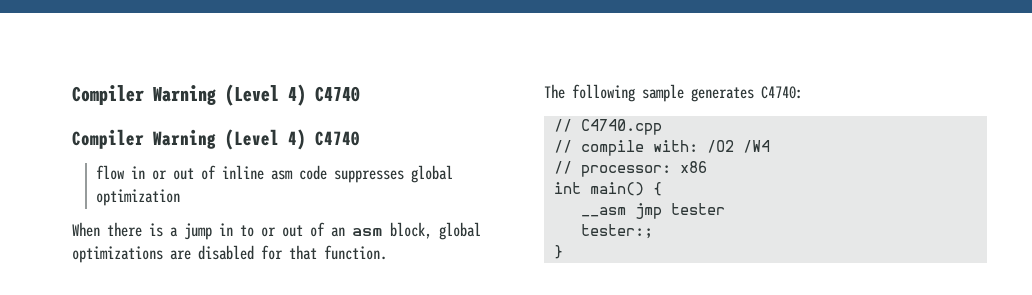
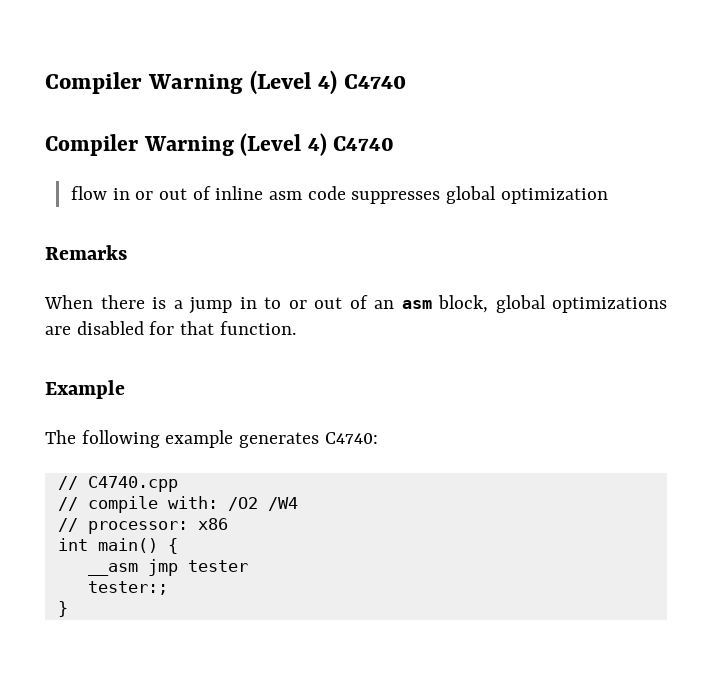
(181, 197) none -> [45,245,127,260] // Remarks
(387, 252) none -> [45,380,125,399] // Example
[642,84,684,102] sample -> [165,430,234,448] example

